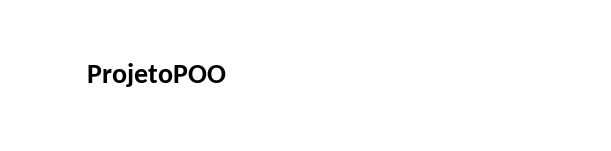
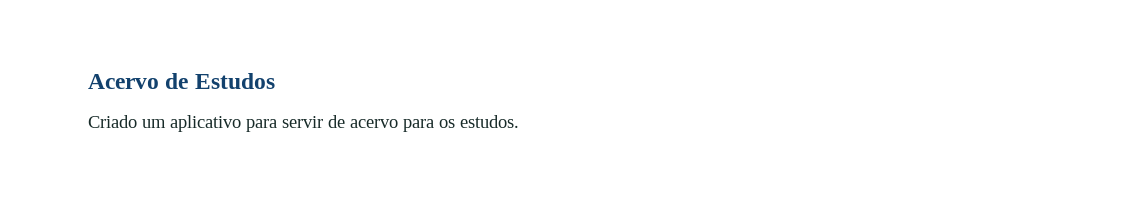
[87,63,226,87] ProjetoPOO -> [88,73,275,89] [88,115,519,132] Acervo de Estudos // Criado um aplicativo para servir de acervo para os estudos.

